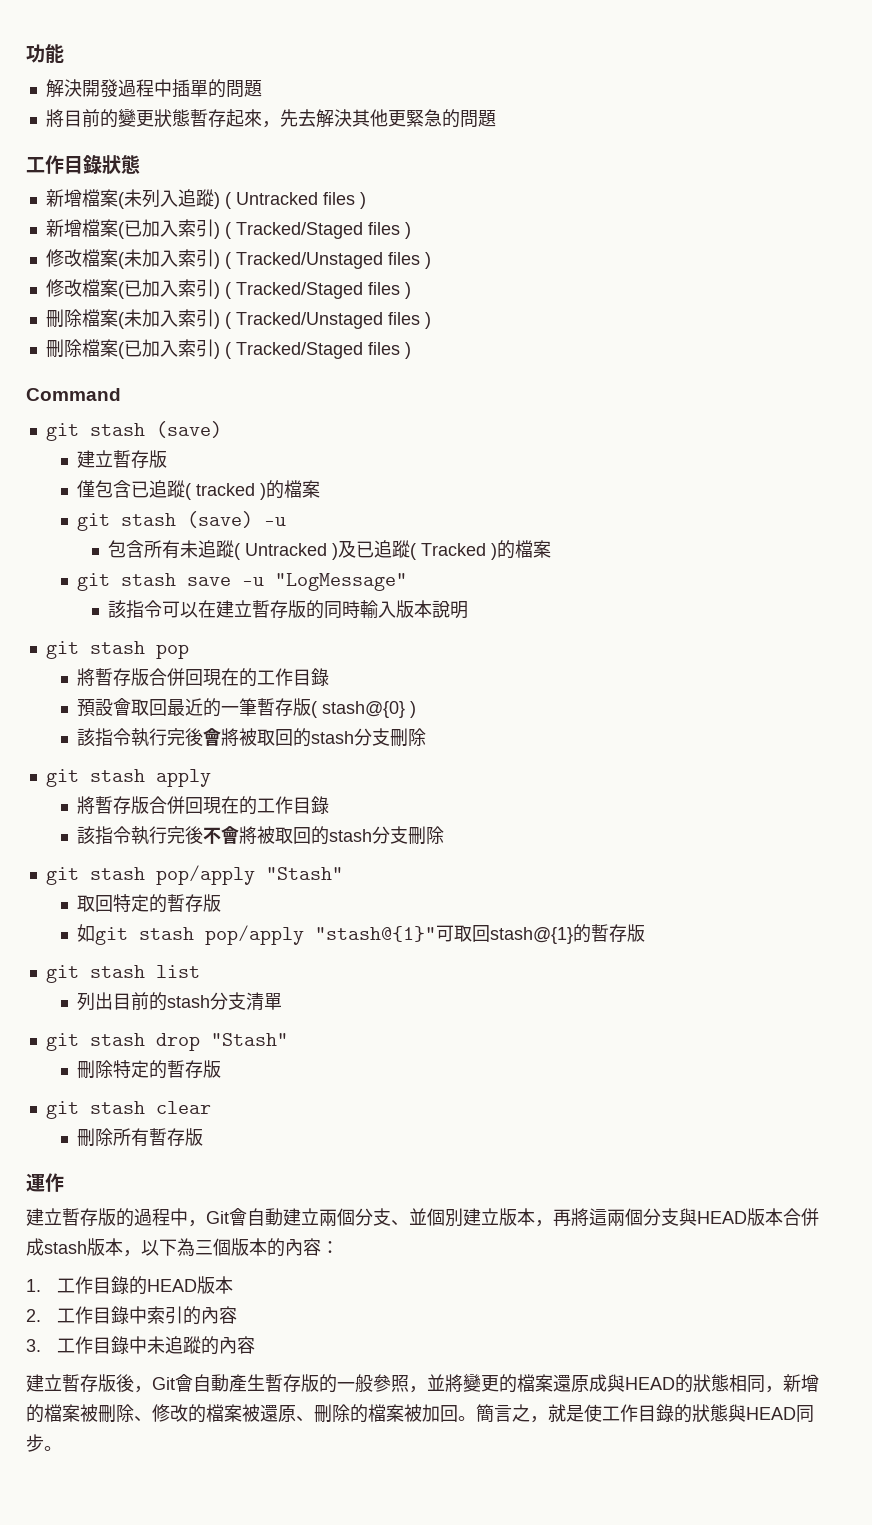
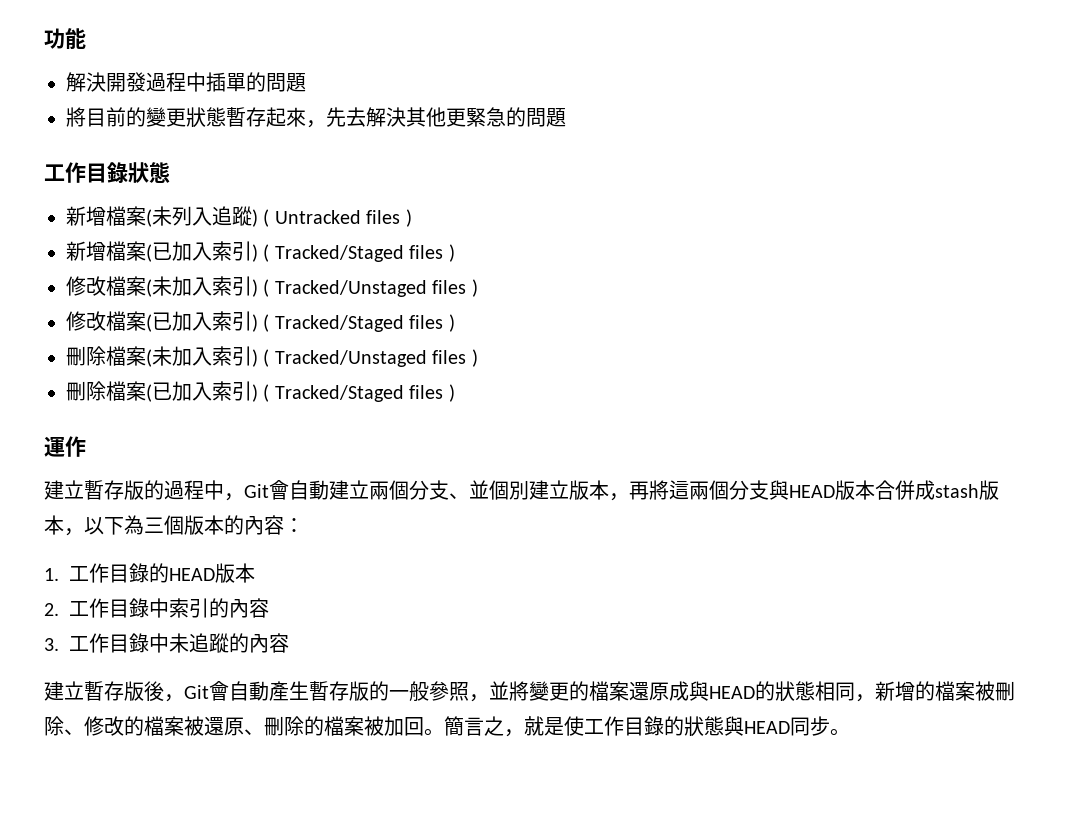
[26,388,121,401] [45,421,222,441] [76,450,167,468] [76,480,320,500] [76,511,286,531] [108,540,552,560] [76,573,407,591] [108,600,469,619] [45,641,189,659] [76,668,329,687] [76,698,416,718] [76,728,426,747] [45,769,211,787] [76,796,329,815] [76,826,444,845] [45,865,343,885] [76,894,221,913] [76,924,645,945] [45,965,200,983] [76,992,282,1011] [45,1033,288,1051] [76,1060,221,1079] [45,1101,211,1119] [76,1128,203,1147] // Command // git stash (save) // 建立暫存版 // 僅包含已追蹤( tracked )的檔案 // git stash (save) -u // 包含所有未追蹤( Untracked )及已追蹤( Tracked )的檔案 // git stash save -u "LogMessage" // 該指令可以在建立暫存版的同時輸入版本說明 // git stash pop // 將暫存版合併回現在的工作目錄 // 預設會取回最近的一筆暫存版( stash@{0} ) // 該指令執行完後會將被取回的stash分支刪除 // git stash apply // 將暫存版合併回現在的工作目錄 // 該指令執行完後不會將被取回的stash分支刪除 // git stash pop/apply "Stash" // 取回特定的暫存版 // 如git stash pop/apply "stash@{1}"可取回stash@{1}的暫存版 // git stash list // 列出目前的stash分支清單 // git stash drop "Stash" // 刪除特定的暫存版 // git stash clear // 刪除所有暫存版 -> (455, 393) none

